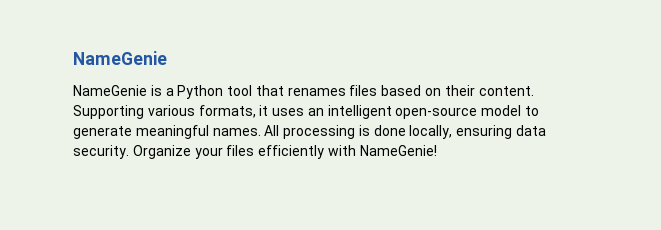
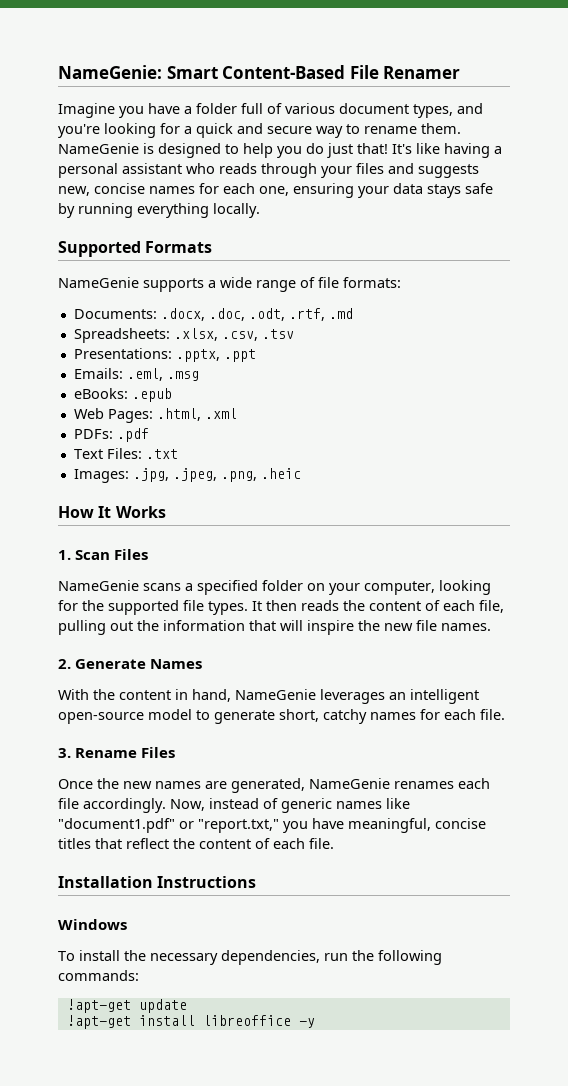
[73,51,167,65] [73,85,534,99] [73,105,305,119] NameGenie // NameGenie is a Python tool that renames files based on their content. Supporting various formats, it uses -> [58,65,461,79] [58,103,483,118] [58,123,461,138] [58,143,502,158] [58,163,479,178] [58,183,493,198] [58,203,260,218] [58,241,213,257] [58,277,401,292] [73,308,353,321] [73,328,294,343] [73,348,256,362] [73,368,199,381] [73,388,172,402] [73,408,237,423] [73,428,149,442] [73,448,178,459] [73,468,301,483] [58,506,166,518] [58,549,149,560] [58,580,491,595] [58,600,504,615] [58,620,491,635] [58,659,203,669] [58,689,385,704] NameGenie: Smart Content-Based File Renamer // Imagine you have a folder full of various document types, and you're looking for a quick and secure way to rename them. NameGenie is designed to help you do just that! It's like having a personal assistant who reads through your files and suggests new, concise names for each one, ensuring your data stays safe by running everything locally. // Supported Formats // NameGenie supports a wide range of file formats: // Documents: .docx, .doc, .odt, .rtf, .md // Spreadsheets: .xlsx, .csv, .tsv // Presentations: .pptx, .ppt // Emails: .eml, .msg // eBooks: .epub // Web Pages: .html, .xml // PDFs: .pdf // Text Files: .txt // Images: .jpg, .jpeg, .png, .heic // How It Works // 1. Scan Files // NameGenie scans a specified folder on your computer, looking for the supported file types. It then reads the content of each file, pulling out the information that will inspire the new file names. // 2. Generate Names // With the content in hand, NameGenie leverages
[135,125,547,139] [73,145,437,159] meaningful names. All processing is done locally, ensuring data security. Organize your files efficiently with NameGenie! -> [279,709,505,724] [58,747,176,758] [58,778,490,793] [58,798,410,813] [58,818,486,833] [58,838,334,849] [58,876,257,888] [58,919,127,930] [58,950,442,965] [58,970,139,981] [66,999,187,1013] [66,1015,315,1029] short, catchy names for each file. // 3. Rename Files // Once the new names are generated, NameGenie renames each file accordingly. Now, instead of generic names like "document1.pdf" or "report.txt," you have meaningful, concise titles that reflect the content of each file. // Installation Instructions // Windows // To install the necessary dependencies, run the following commands: // !apt-get update // !apt-get install libreoffice -y

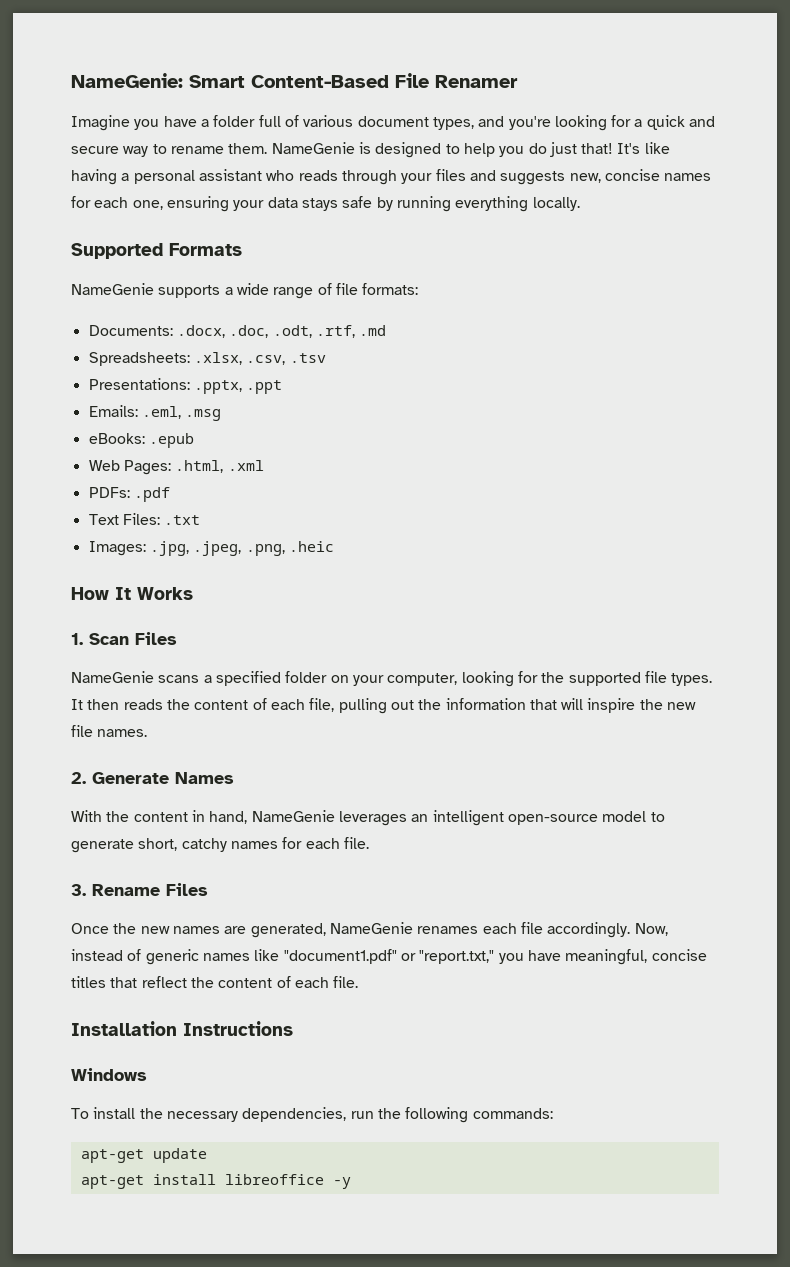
[66,999,131,1013] !apt-get -> [80,1149,144,1163] apt-get
[66,1015,131,1029] !apt-get -> [80,1175,144,1189] apt-get

